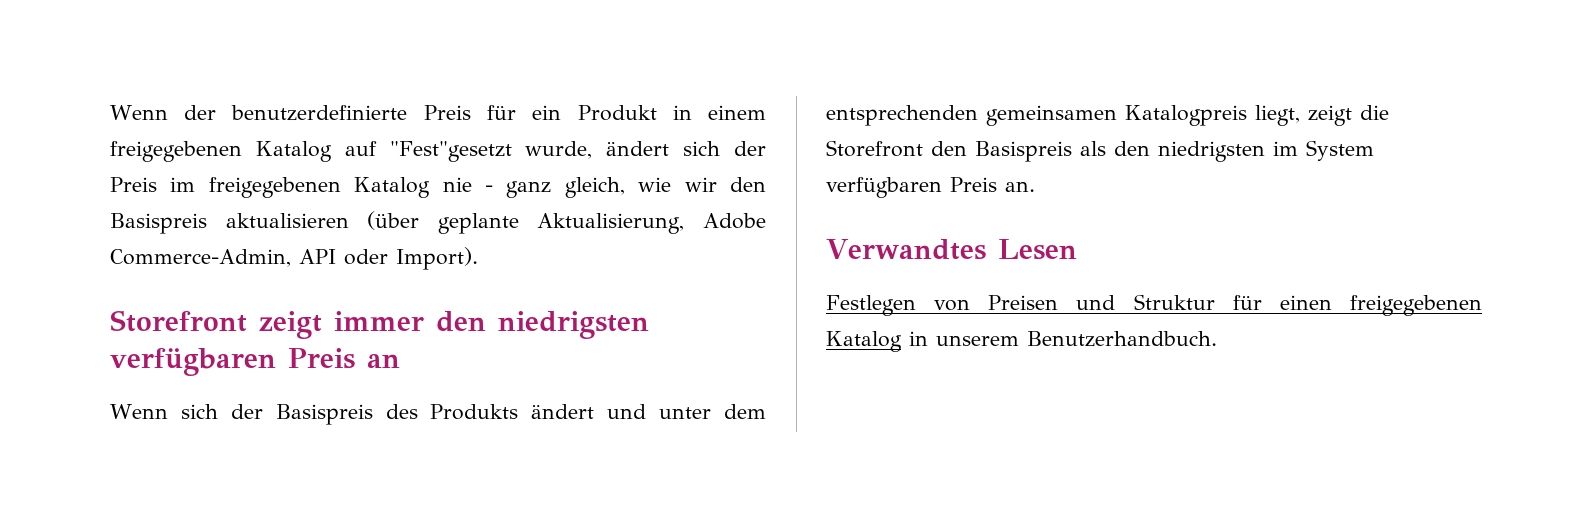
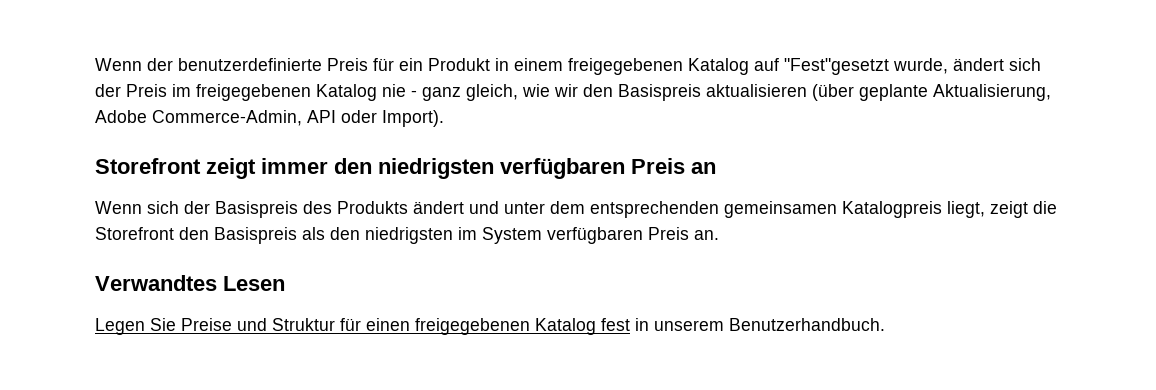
[826,295,1059,316] Festlegen von Preisen -> [95,318,232,335] Legen Sie Preise
(902, 341) none -> [601,318,630,331] fest

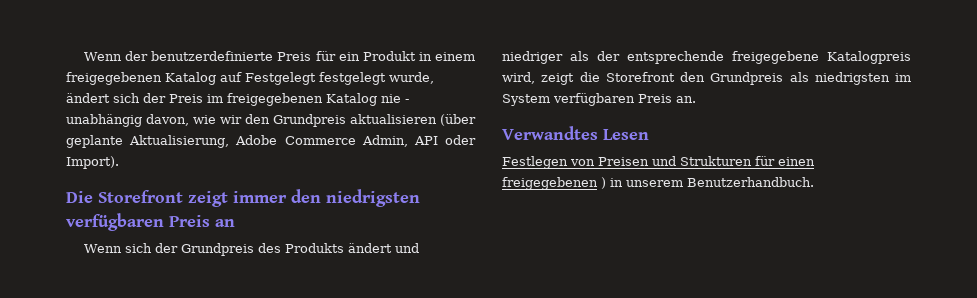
[784,58,889,75] "Fest"gesetzt -> [245,72,386,85] Festgelegt festgelegt
[422,84,518,101] ganz gleich, -> [66,114,189,127] unabhängig davon,
[618,84,701,101] Basispreis -> [273,114,346,127] Grundpreis
[152,110,302,126] Commerce-Admin, -> [284,135,408,147] Commerce Admin,
(444, 118) none -> [66,191,93,203] Die
[215,201,298,218] Basispreis -> [181,243,255,256] Grundpreis
[504,201,985,218] unter dem entsprechenden gemeinsamen Katalogpreis liegt, -> [502,51,911,64] [502,72,535,84] niedriger als der entsprechende freigegebene Katalogpreis wird,
[214,227,360,244] Basispreis als den -> [710,72,809,85] Grundpreis als
[95,318,335,335] Legen Sie Preise und Struktur -> [502,156,752,169] Festlegen von Preisen und Strukturen
[535,318,630,335] Katalog fest -> [601,177,606,189] )

